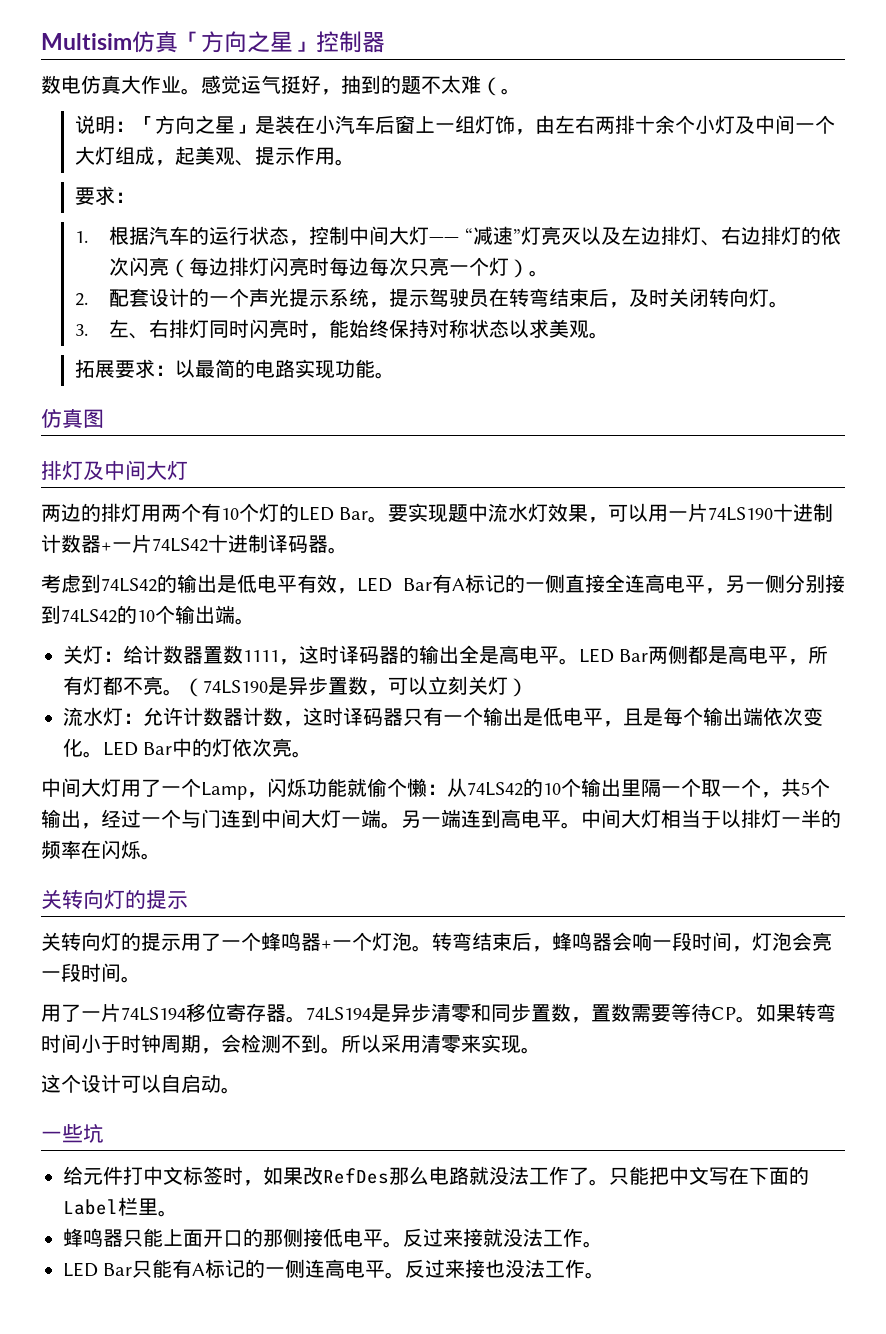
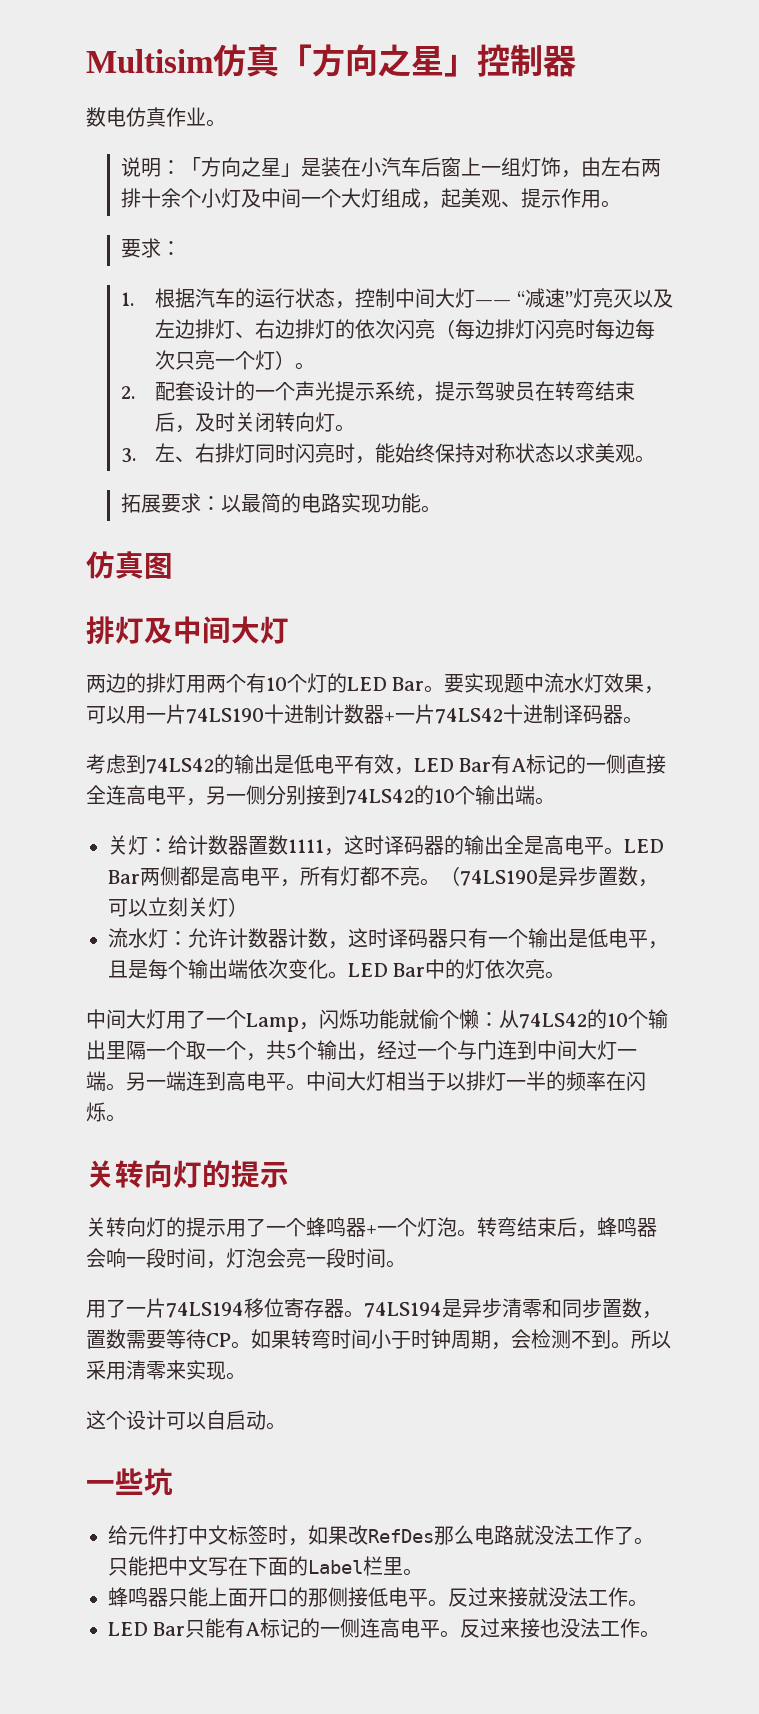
[121,75,141,94] 大 -> (166, 117) none
[201,75,521,96] 感觉运气挺好，抽到的题不太难（。 -> (226, 123) none

